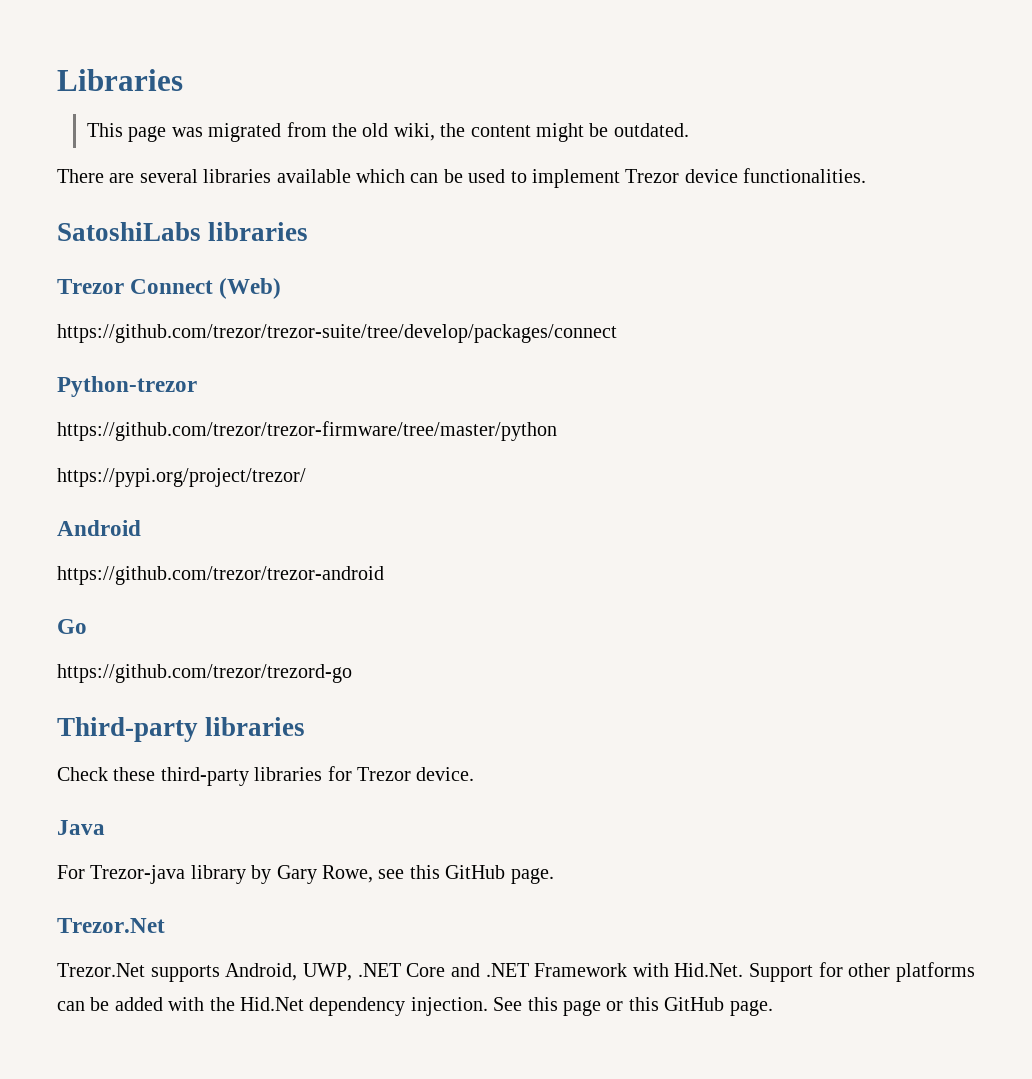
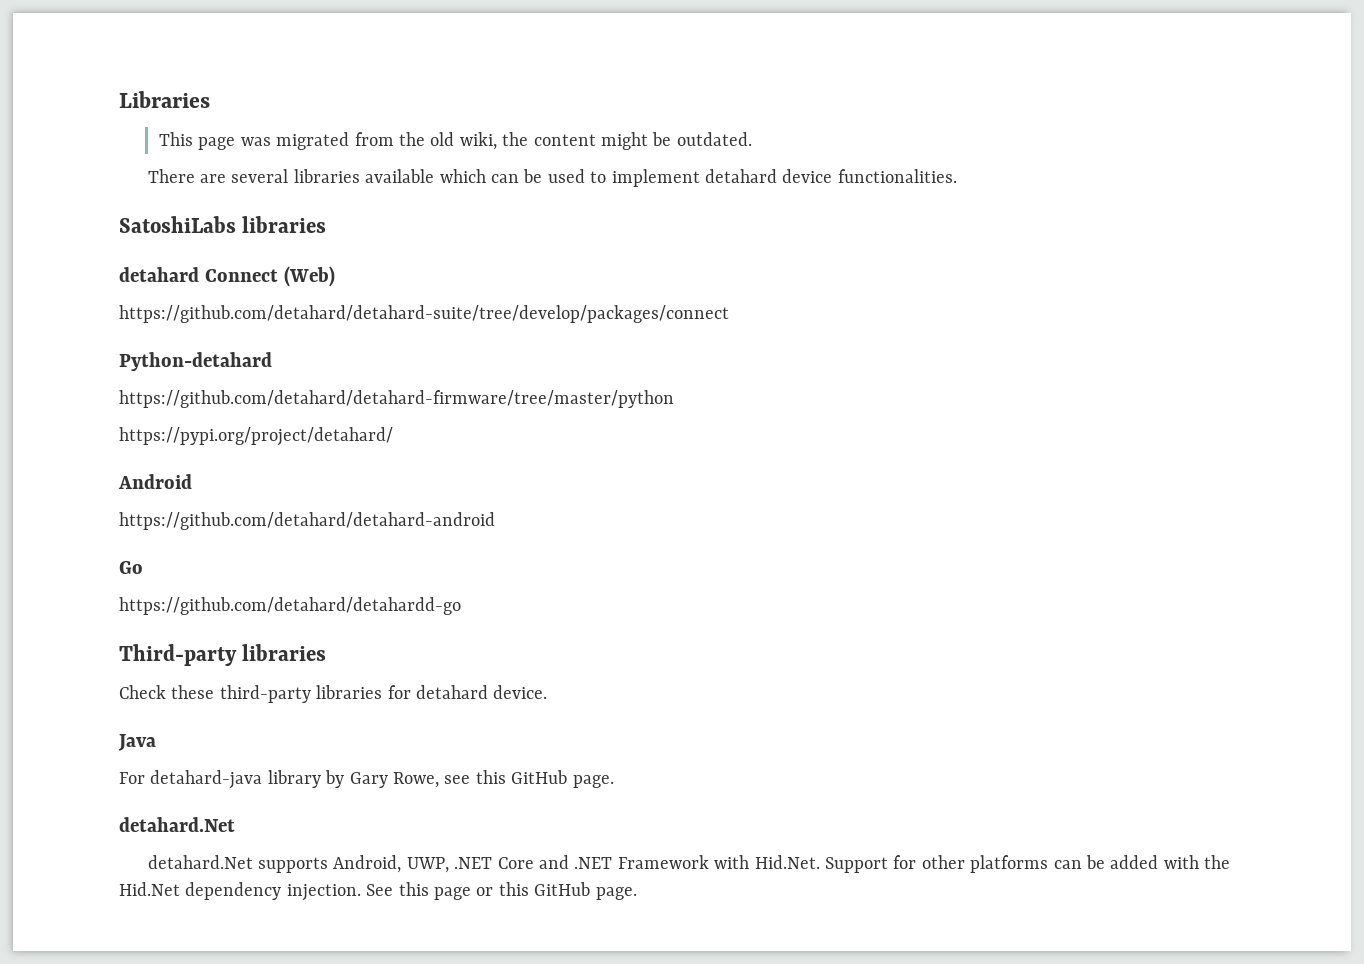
[625,169,680,183] Trezor -> [704,169,777,183] detahard
[57,279,124,294] Trezor -> [119,267,199,282] detahard
[57,324,617,343] [57,376,197,397] [57,421,557,441] [57,468,306,487] https://github.com/trezor/trezor-suite/tree/develop/packages/connect // Python-trezor // https://github.com/trezor/trezor-firmware/tree/master/python // https://pypi.org/project/trezor/ -> [119,305,729,323] [119,352,272,371] [119,390,674,408] [119,427,393,446] https://github.com/detahard/detahard-suite/tree/develop/packages/connect // Python-detahard // https://github.com/detahard/detahard-firmware/tree/master/python // https://pypi.org/project/detahard/
[57,566,384,585] https://github.com/trezor/trezor-android -> [119,512,495,530] https://github.com/detahard/detahard-android
[57,664,352,683] https://github.com/trezor/trezord-go -> [119,597,461,615] https://github.com/detahard/detahardd-go
[357,767,411,781] Trezor -> [416,685,488,699] detahard
[90,865,186,884] Trezor-java -> [150,770,263,789] detahard-java
[57,918,165,933] [57,963,145,977] Trezor.Net // Trezor.Net -> [119,817,235,832] [147,855,253,869] detahard.Net // detahard.Net

